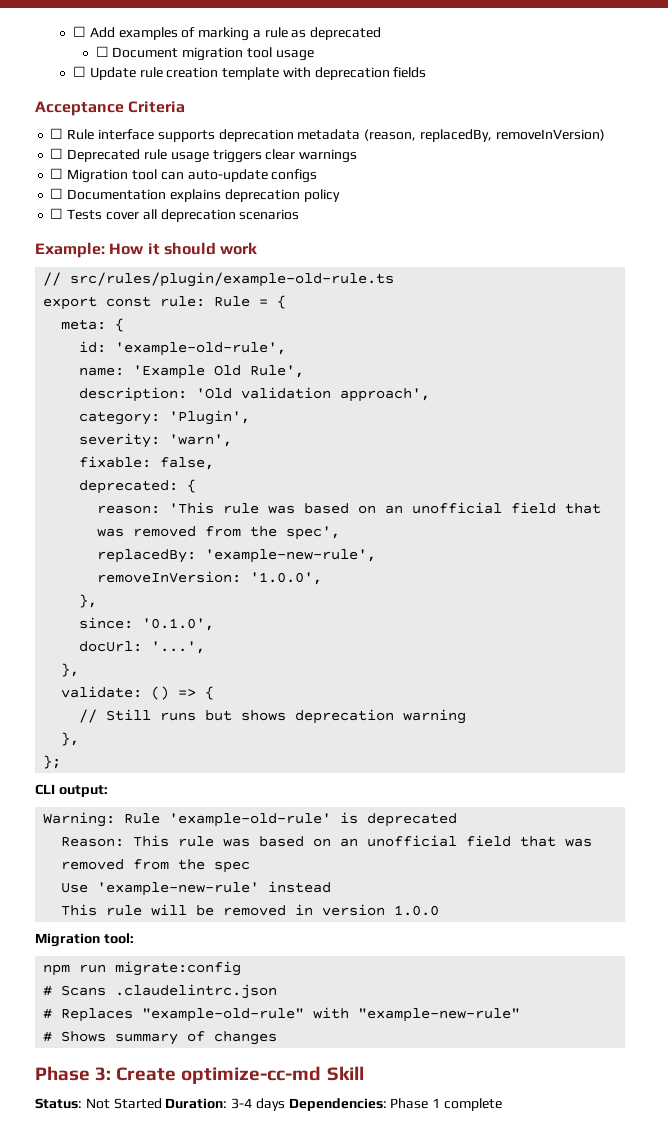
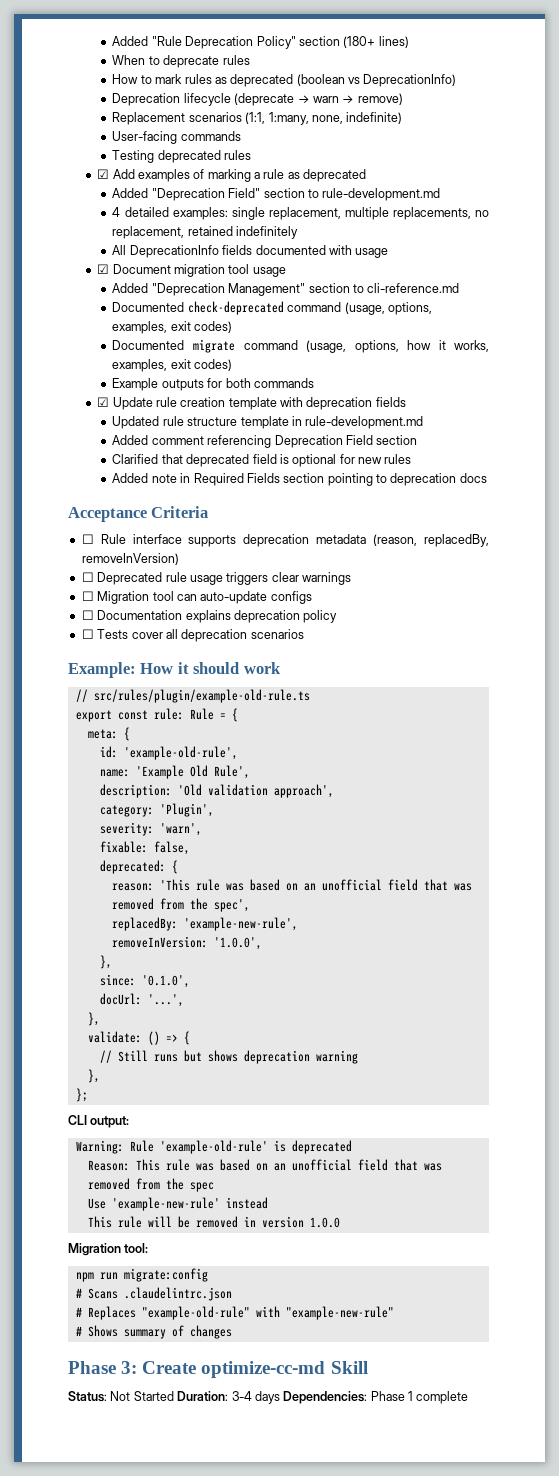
[72,26,86,37] ☐ -> [112,36,409,49] [112,55,250,68] [112,74,457,87] [112,93,403,106] [112,112,403,125] [112,131,241,144] [112,150,252,163] [97,169,110,179] Added "Rule Deprecation Policy" section (180+ lines) // When to deprecate rules // How to mark rules as deprecated (boolean vs DeprecationInfo) // Deprecation lifecycle (deprecate → warn → remove) // Replacement scenarios (1:1, 1:many, none, indefinite) // User-facing commands // Testing deprecated rules // ☑
[95,46,314,61] [72,66,86,77] ☐ Document migration tool usage // ☐ -> [112,188,441,201] [112,207,489,220] [112,226,299,239] [112,245,389,258] [97,264,286,277] [112,283,460,296] [112,301,432,315] [112,321,233,334] [112,339,490,353] [112,359,233,372] [112,378,314,391] [97,397,110,407] Added "Deprecation Field" section to rule-development.md // 4 detailed examples: single replacement, multiple replacements, no replacement, retained indefinitely // All DeprecationInfo fields documented with usage // ☑ Document migration tool usage // Added "Deprecation Management" section to cli-reference.md // Documented check-deprecated command (usage, options, examples, exit codes) // Documented migrate command (usage, options, how it works, examples, exit codes) // Example outputs for both commands // ☑
(427, 72) none -> [112,416,424,429] [112,435,418,448] [112,454,412,467] [112,473,487,486] // Updated rule structure template in rule-development.md // Added comment referencing Deprecation Field section // Clarified that deprecated field is optional for new rules // Added note in Required Fields section pointing to deprecation docs

